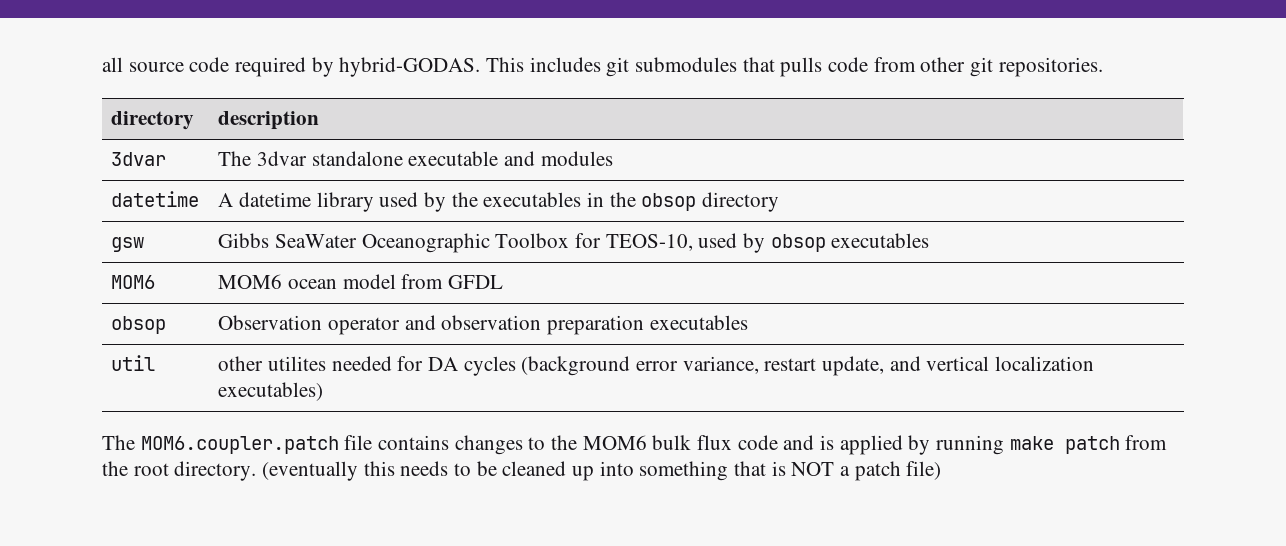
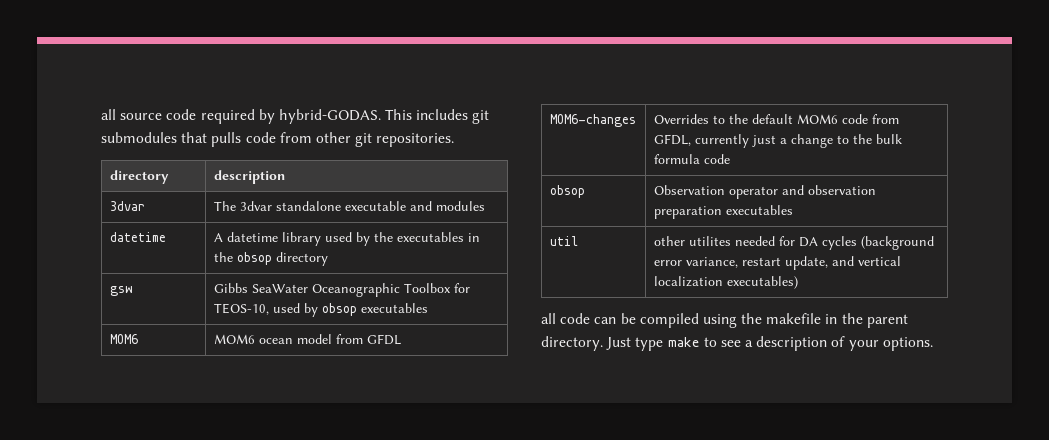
(503, 282) none -> [549,114,636,127] [653,114,899,124] [653,134,902,148] [653,154,730,164] // MOM6-changes | Overrides to the default MOM6 code from GFDL, currently just a change to the bulk formula code
[102,435,1168,455] [102,461,942,481] The MOM6.coupler.patch file contains changes to the MOM6 bulk flux code and is applied by running make patch from the root directory. (eventually this needs to be cleaned up into something that is NOT a patch file) -> [541,313,908,328] [541,336,933,351] all code can be compiled using the makefile in the parent directory. Just type make to see a description of your options.

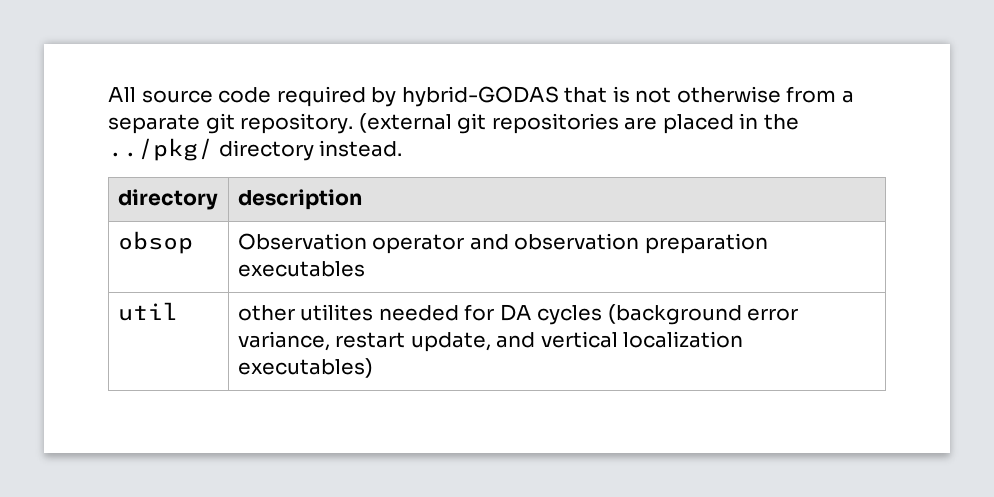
[101,109,116,120] all -> [108,87,136,102] All
[278,109,490,124] [101,132,455,147] [109,170,169,184] [213,170,285,184] [109,201,145,211] [213,201,485,211] [109,232,166,242] [213,232,480,246] [213,252,328,266] [109,286,132,296] [213,283,470,297] [213,303,428,317] [109,334,138,344] [213,334,401,345] [549,114,636,127] [653,114,899,124] [653,134,902,148] [653,154,730,164] hybrid-GODAS. This includes git submodules that pulls code from other git repositories. // directory | description // 3dvar | The 3dvar standalone executable and modules // datetime | A datetime library used by the executables in the obsop directory // gsw | Gibbs SeaWater Oceanographic Toolbox for TEOS-10, used by obsop executables // MOM6 | MOM6 ocean model from GFDL // MOM6-changes | Overrides to the default MOM6 code from GFDL, currently just a change to the bulk formula code -> [401,86,854,107] [108,113,799,134] [108,138,403,161] [117,189,218,210] [237,189,362,210] hybrid-GODAS that is not otherwise from a separate git repository. (external git repositories are placed in the ../pkg/ directory instead. // directory | description
[541,313,908,328] [541,336,933,351] // all code can be compiled using the makefile in the parent directory. Just type make to see a description of your options. -> (373, 368) none

